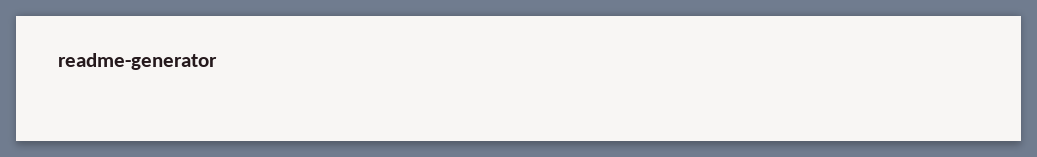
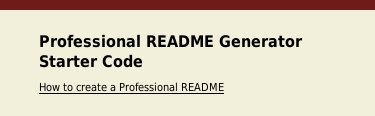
[58,53,217,70] readme-generator -> [39,34,303,48] [39,54,143,68] [39,82,224,92] Professional README Generator Starter Code // How to create a Professional README

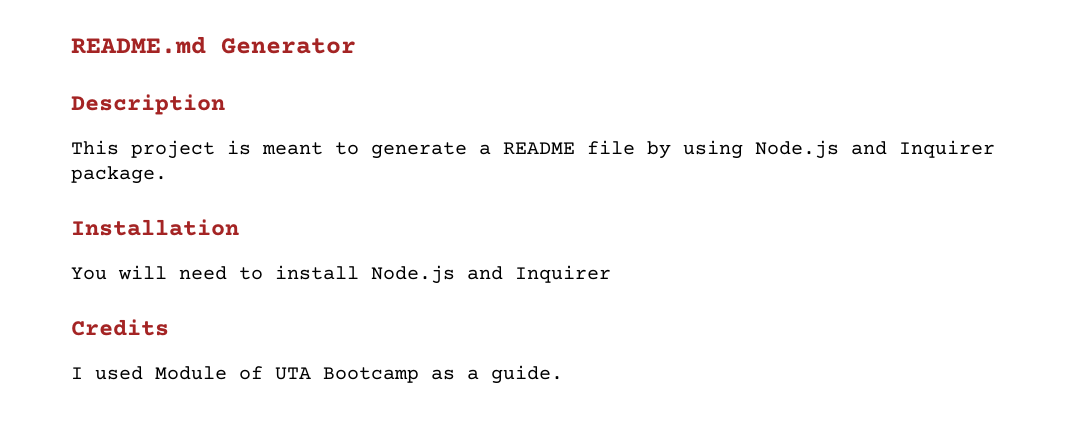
[39,34,303,48] [39,54,143,68] [39,82,224,92] Professional README Generator Starter Code // How to create a Professional README -> [71,36,356,54] [71,94,225,115] [71,140,995,159] [71,166,167,184] [71,219,239,236] [71,265,611,284] [71,319,169,336] [71,365,563,384] README.md Generator // Description // This project is meant to generate a README file by using Node.js and Inquirer package. // Installation // You will need to install Node.js and Inquirer // Credits // I used Module of UTA Bootcamp as a guide.

